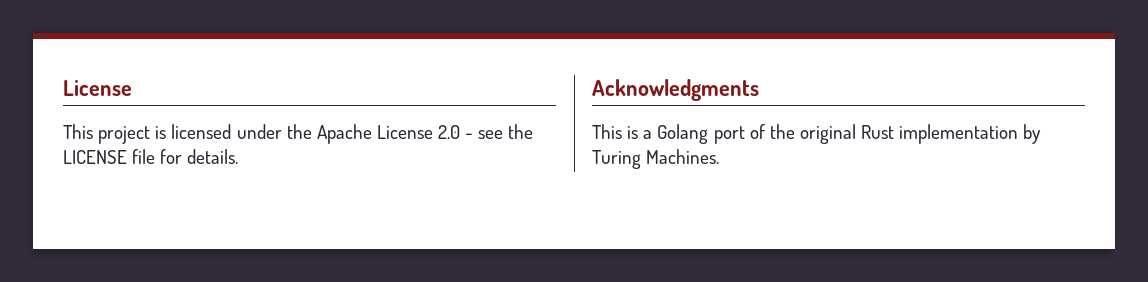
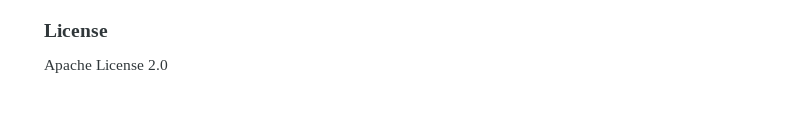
[63,124,534,144] [63,149,239,164] [592,79,759,101] [592,124,1042,144] [592,149,720,169] This project is licensed under the Apache License 2.0 - see the LICENSE file for details. // Acknowledgments // This is a Golang port of the original Rust implementation by Turing Machines. -> [44,60,169,73] Apache License 2.0

